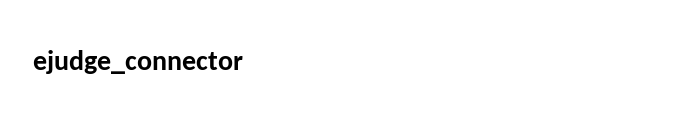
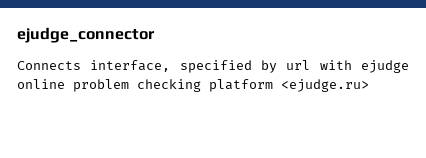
(243, 62) none -> [17,60,409,73] [17,79,369,92] // Connects interface, specified by url with ejudge online problem checking platform <ejudge.ru>

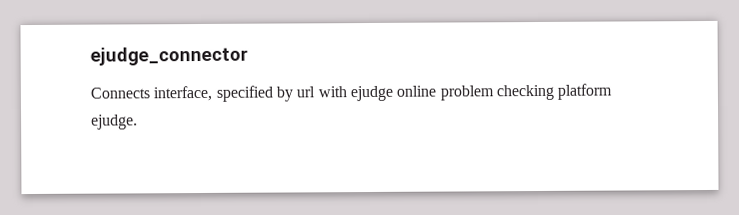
[281,79,369,92] <ejudge.ru> -> [91,114,138,130] ejudge.

